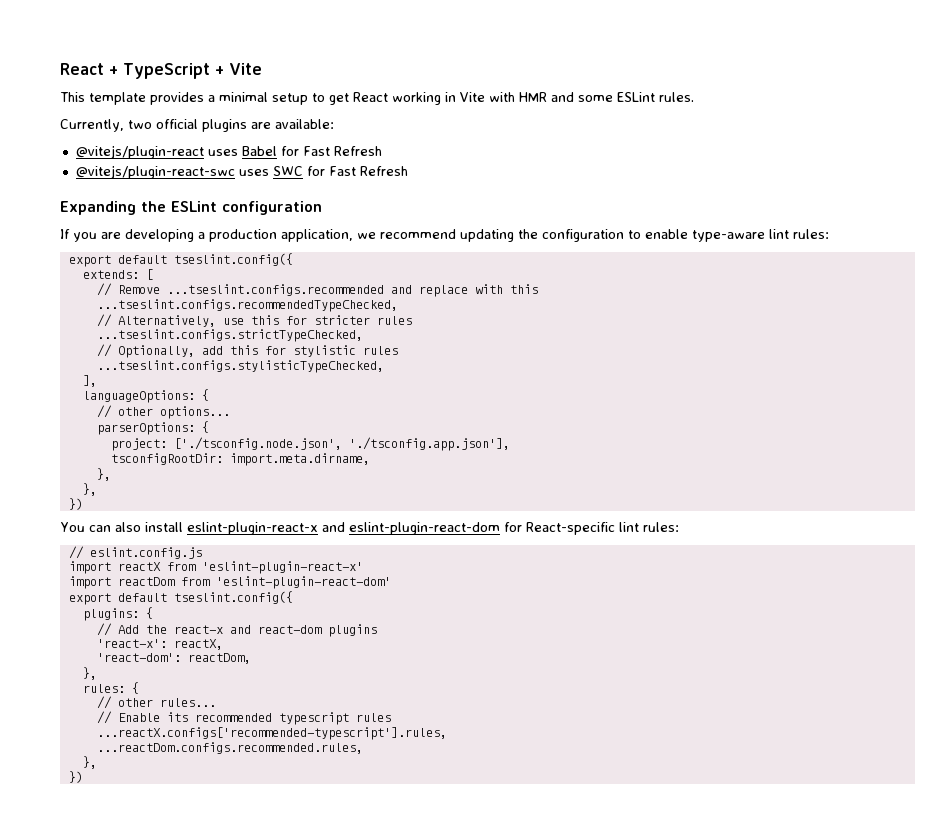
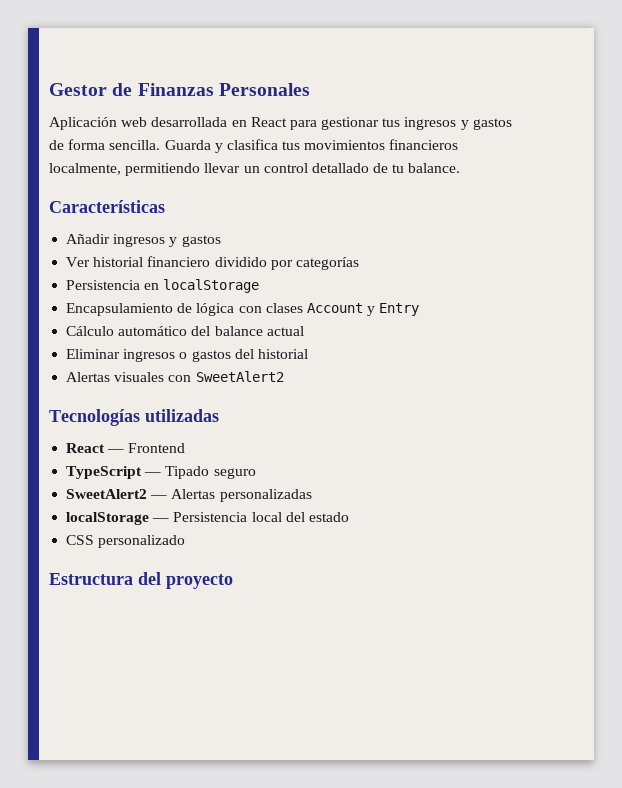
[60,63,262,79] [60,92,694,105] [60,119,334,132] [75,145,382,159] [75,165,408,179] [60,201,322,215] [60,229,829,242] [68,253,293,267] [82,269,153,280] [96,283,538,297] [96,299,398,312] [96,314,412,327] [96,329,363,342] [96,344,398,358] [96,360,384,373] [82,375,97,387] [82,389,209,403] [96,405,230,419] [96,421,209,435] [110,437,510,451] [110,453,370,466] [96,468,111,481] [82,483,97,496] [68,498,83,510] [60,522,679,535] [68,546,202,559] [68,561,363,574] [68,576,391,589] [68,591,293,605] [82,607,153,621] [96,623,377,637] [96,639,223,650] [96,653,251,664] [82,667,97,680] [82,682,139,694] [96,696,216,709] [96,711,391,725] [96,727,447,740] [96,742,363,754] [82,756,97,769] [68,771,83,783] React + TypeScript + Vite // This template provides a minimal setup to get React working in Vite with HMR and some ESLint rules. // Currently, two official plugins are available: // @vitejs/plugin-react uses Babel for Fast Refresh // @vitejs/plugin-react-swc uses SWC for Fast Refresh // Expanding the ESLint configuration // If you are developing a production application, we recommend updating the configuration to enable type-aware lint rules: // export default tseslint.config({ // extends: [ // // Remove ...tseslint.configs.recommended and replace with this // ...tseslint.configs.recommendedTypeChecked, // // Alternatively, use this for stricter rules // ...tseslint.configs.strictTypeChecked, // // Optionally, add this for stylistic rules // ...tseslint.configs.stylisticTypeChecked, // ], // languageOptions: { // // other options... // parserOptions: { // project: ['./tsconfig.node.json', './tsconfig.app.json'], // tsconfigRootDir: import.meta.dirname, // }, // }, // }) // You can also install eslint-plugin-react-x and eslint-plugin-react-dom for React-specific lint rules: // // eslint.config.js // import reactX from 'eslint-plugin-react-x' // import reactDom from 'eslint-plugin-react-dom' // export default tseslint.config({ // plugins: { // // Add the react-x and react-dom plugins // 'react-x': reactX, // 'react-dom': reactDom, // }, // rules: { // // other rules... // // Enable its recommended typescript rules // ...reactX.configs['recommended-typescript'].rules, // ...reactDom.configs.recommended.rules, // }, // }) -> [49,83,310,96] [49,117,512,130] [49,139,459,153] [49,163,461,176] [49,200,165,213] [66,234,221,247] [66,256,359,270] [66,279,260,293] [66,303,420,316] [66,326,304,336] [66,349,308,362] [66,371,284,382] [49,409,219,426] [66,443,186,453] [66,466,256,479] [66,489,312,502] [66,512,349,525] [66,535,186,548] [49,572,233,589] Gestor de Finanzas Personales // Aplicación web desarrollada en React para gestionar tus ingresos y gastos de forma sencilla. Guarda y clasifica tus movimientos financieros localmente, permitiendo llevar un control detallado de tu balance. // Características // Añadir ingresos y gastos // Ver historial financiero dividido por categorías // Persistencia en localStorage // Encapsulamiento de lógica con clases Account y Entry // Cálculo automático del balance actual // Eliminar ingresos o gastos del historial // Alertas visuales con SweetAlert2 // Tecnologías utilizadas // React — Frontend // TypeScript — Tipado seguro // SweetAlert2 — Alertas personalizadas // localStorage — Persistencia local del estado // CSS personalizado // Estructura del proyecto

